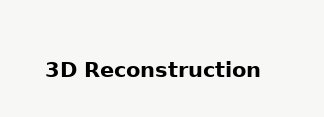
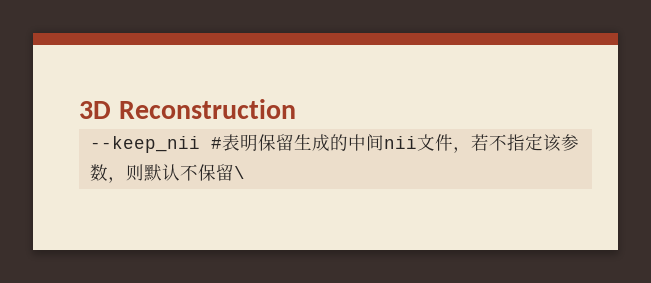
(261, 69) none -> [89,133,579,153] [89,164,245,183] // --keep_nii #表明保留生成的中间nii文件，若不指定该参数，则默认不保留\

